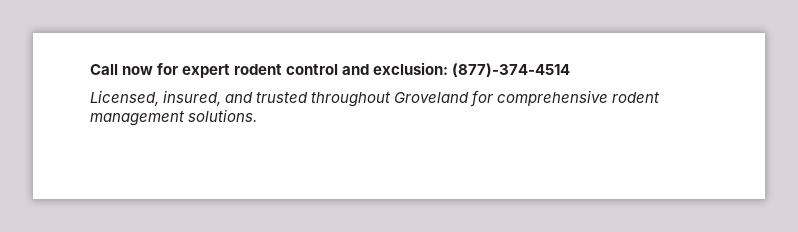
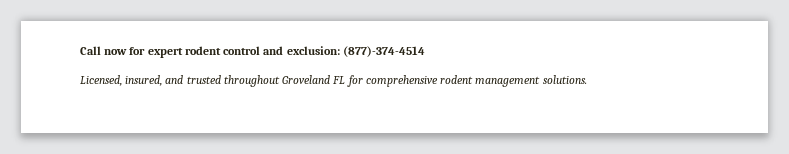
(470, 97) none -> [332,76,346,84] FL

